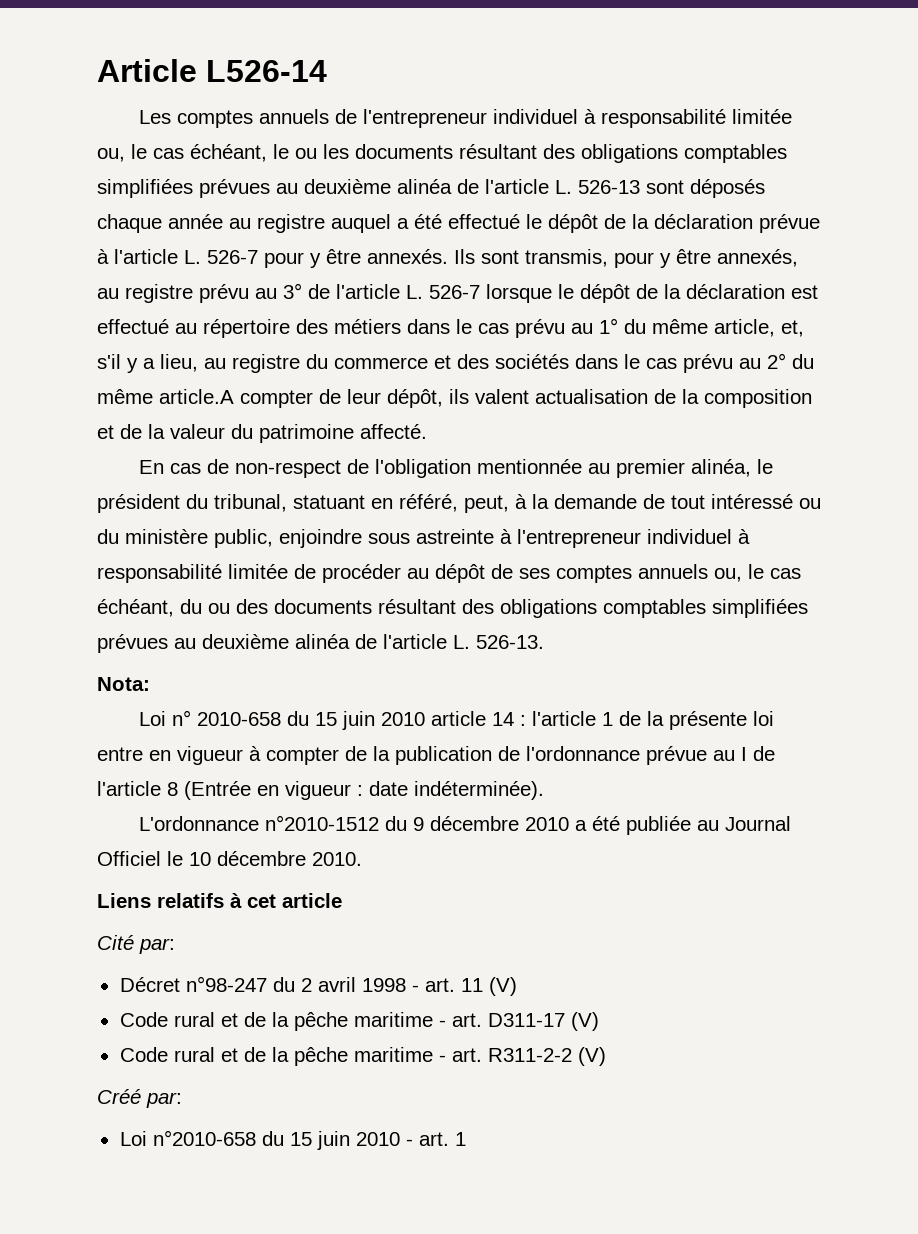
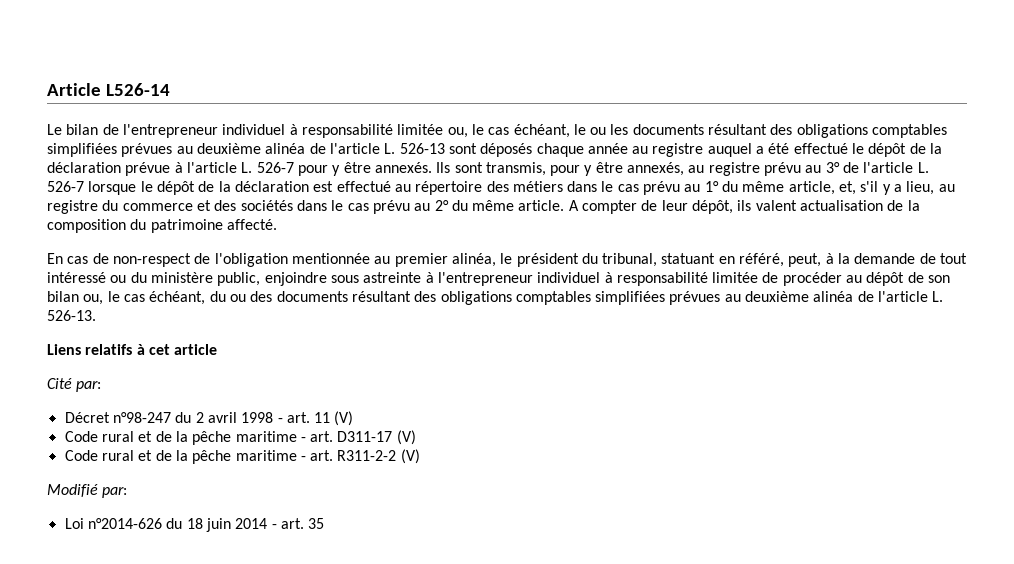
[139,109,330,128] Les comptes annuels -> [47,124,99,135] Le bilan
[159,389,234,404] article.A -> [518,200,579,211] article. A
[97,424,225,439] et de la valeur -> (126, 226) none
[519,564,708,583] ses comptes annuels -> [928,275,951,283] [47,291,79,302] son bilan
[97,677,150,691] [139,710,775,730] [97,746,775,765] [97,781,544,800] [139,815,792,835] [97,851,362,866] // Nota: // Loi n° 2010-658 du 15 juin 2010 article 14 : l'article 1 de la présente loi entre en vigueur à compter de la publication de l'ordonnance prévue au I de l'article 8 (Entrée en vigueur : date indéterminée). // L'ordonnance n°2010-1512 du 9 décembre 2010 a été publiée au Journal Officiel le 10 décembre 2010. -> (96, 315) none
[97,1089,141,1104] Créé -> [47,484,98,497] Modifié
[152,1130,466,1150] n°2010-658 du 15 juin 2010 - art. 1 -> [87,518,325,532] n°2014-626 du 18 juin 2014 - art. 35

